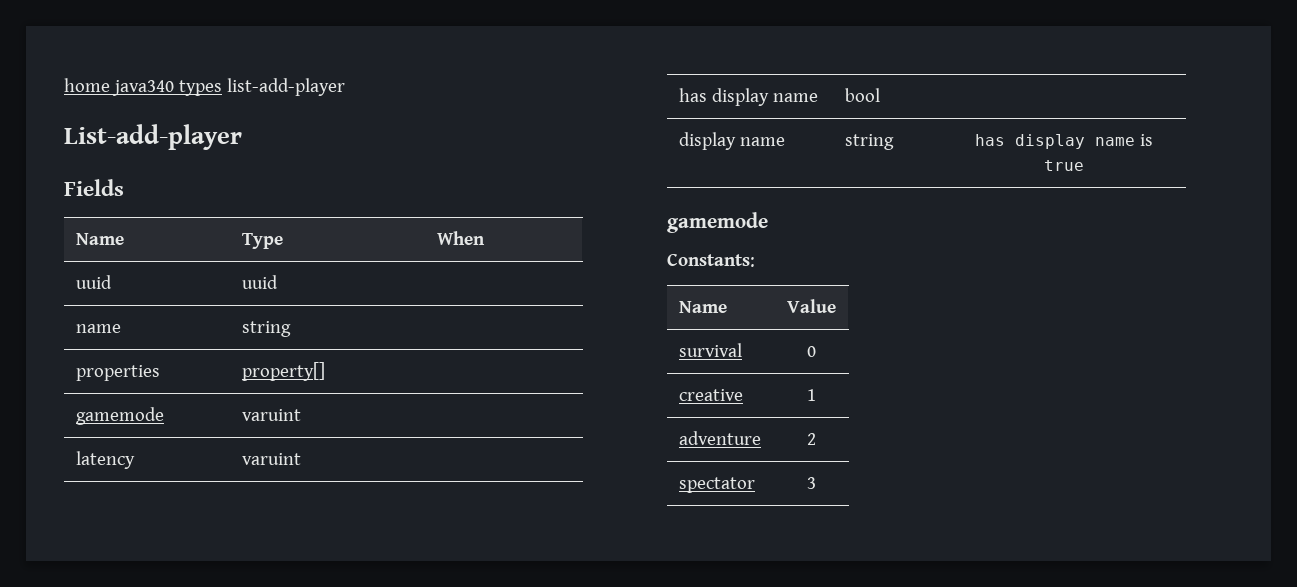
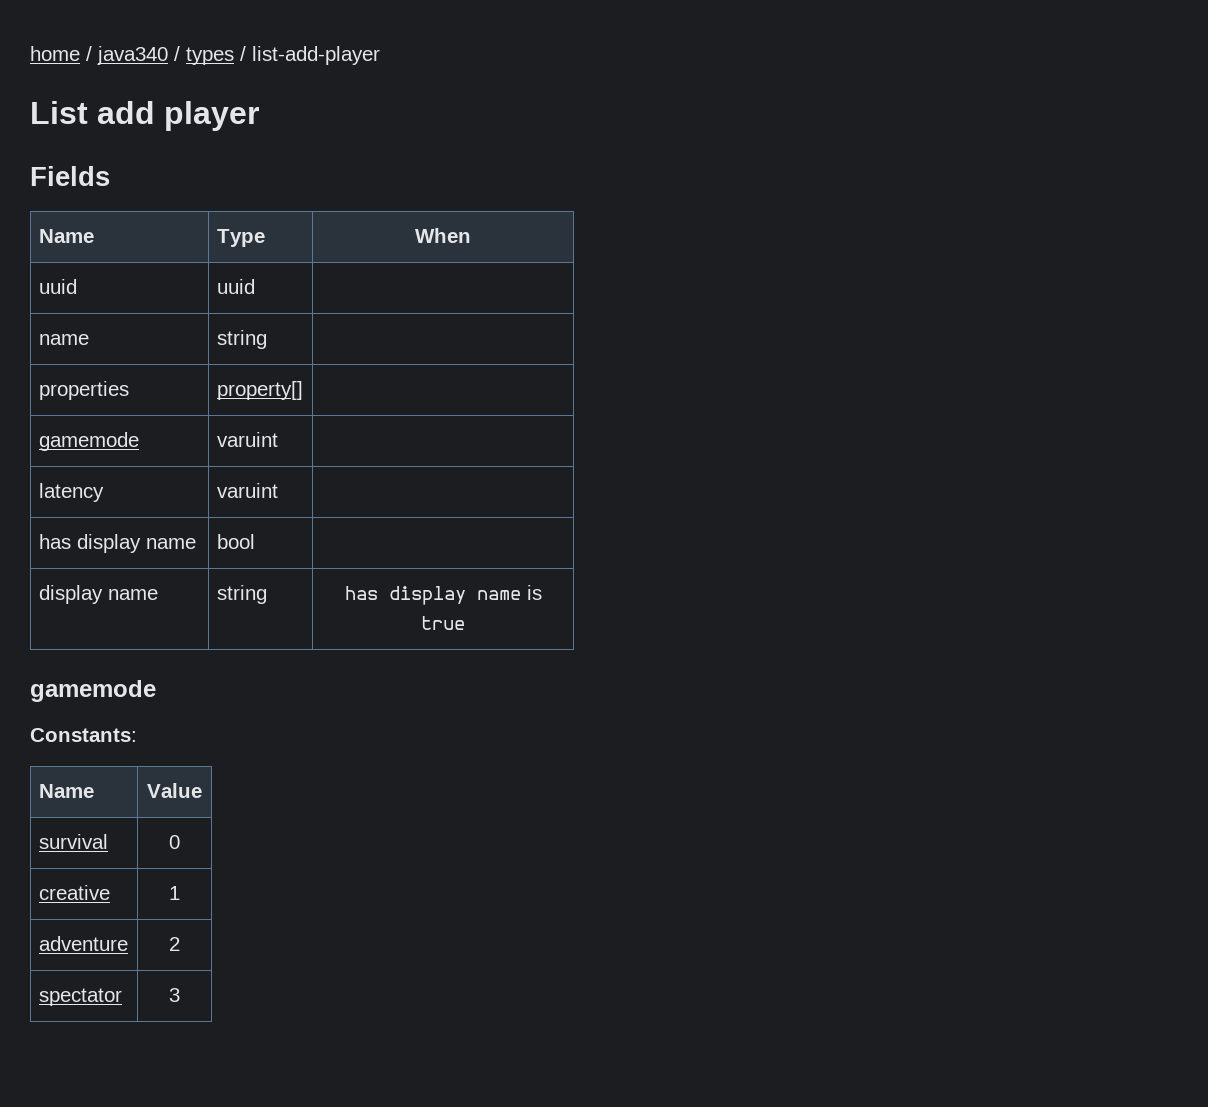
[111,78,345,96] [64,124,242,150] java340 types list-add-player // List-add-player -> [86,46,380,65] [30,101,259,131] / java340 / types / list-add-player // List add player

